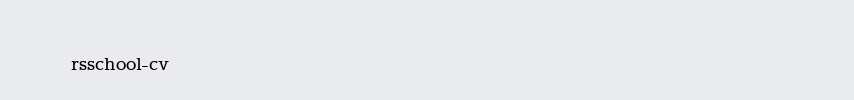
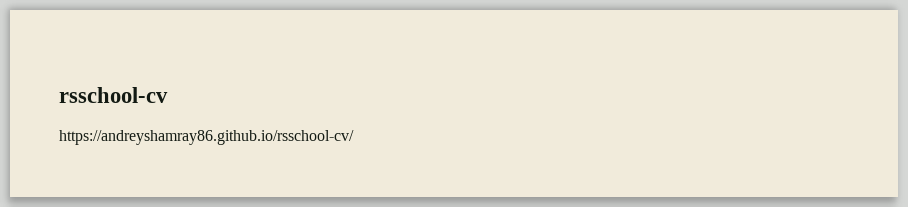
(169, 64) none -> [59,130,354,145] // https://andreyshamray86.github.io/rsschool-cv/

